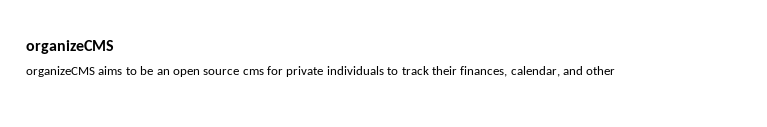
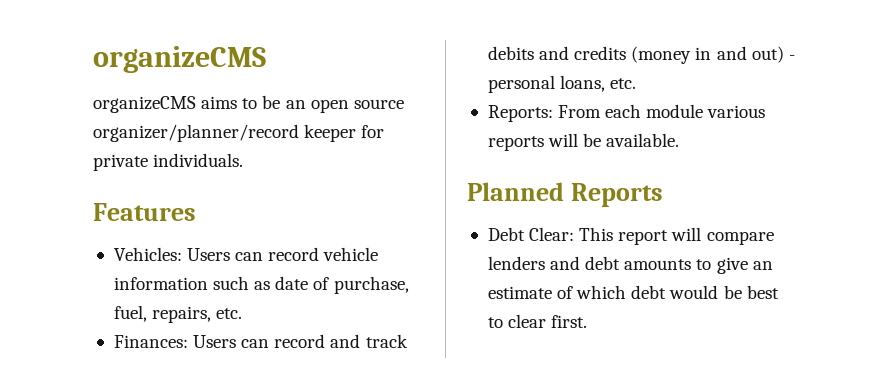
[242,66,616,77] cms for private individuals to track their finances, calendar, and other -> [93,124,385,142] [93,153,244,171] [93,203,196,221] [113,247,379,261] [113,276,409,294] [113,305,243,323] [113,334,408,348] [487,46,795,64] [487,75,637,93] [487,104,766,122] [487,133,680,151] [467,182,663,207] [487,227,774,245] [487,256,773,274] [487,285,779,299] [487,314,588,328] organizer/planner/record keeper for private individuals. // Features // Vehicles: Users can record vehicle information such as date of purchase, fuel, repairs, etc. // Finances: Users can record and track debits and credits (money in and out) - personal loans, etc. // Reports: From each module various reports will be available. // Planned Reports // Debt Clear: This report will compare lenders and debt amounts to give an estimate of which debt would be best to clear first.

